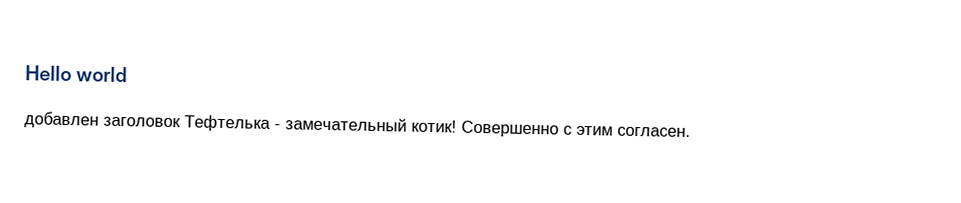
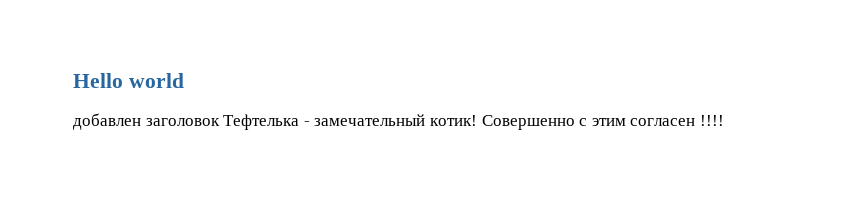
[617,126,691,138] согласен. -> [630,115,724,126] согласен !!!!

